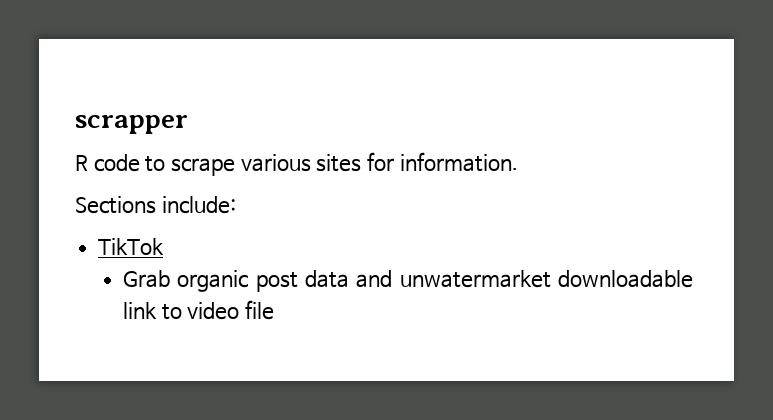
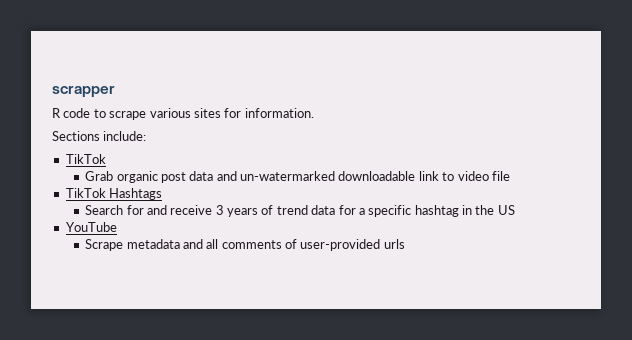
[399,270,551,288] unwatermarket -> [240,171,336,181] un-watermarked
(274, 310) none -> [65,188,163,200] [85,205,515,217] [65,222,117,232] [85,239,405,251] // TikTok Hashtags // Search for and receive 3 years of trend data for a specific hashtag in the US // YouTube // Scrape metadata and all comments of user-provided urls

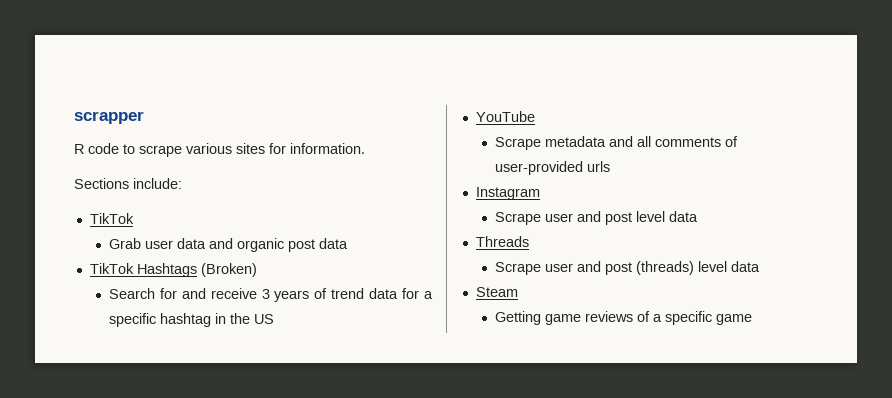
(114, 176) none -> [144,238,233,249] user data and
[216,171,510,181] and un-watermarked downloadable link to video file -> (348, 243) none
(163, 194) none -> [200,263,257,277] (Broken)
(405, 244) none -> [475,187,540,200] [494,211,698,225] [475,236,529,247] [494,261,760,275] [475,287,518,297] [494,311,752,325] // Instagram // Scrape user and post level data // Threads // Scrape user and post (threads) level data // Steam // Getting game reviews of a specific game

